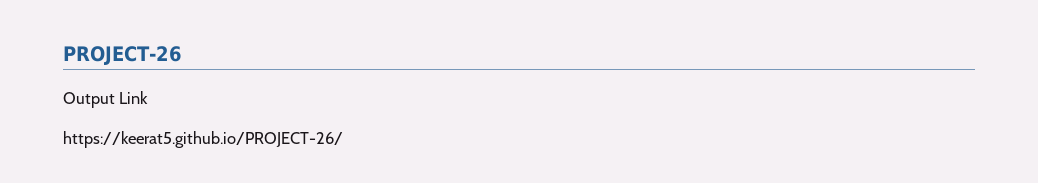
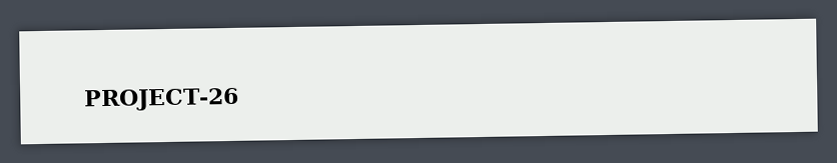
[63,91,149,108] [63,131,343,148] // Output Link // https://keerat5.github.io/PROJECT-26/ -> (239, 99) none

